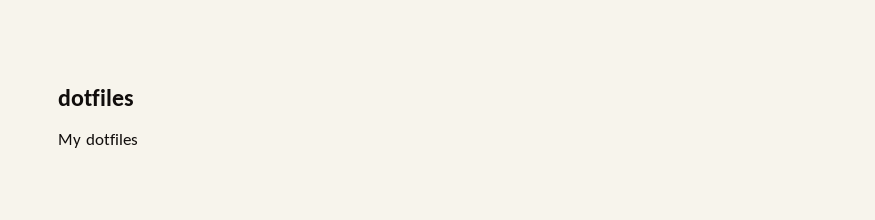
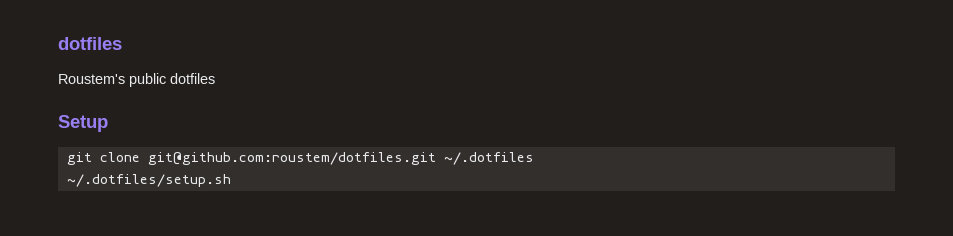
[58,89,134,106] [58,134,138,148] dotfiles // My dotfiles -> [58,37,122,50] [58,73,215,87] [58,115,108,132] [66,152,534,165] [66,174,231,187] dotfiles // Roustem's public dotfiles // Setup // git clone git@github.com:roustem/dotfiles.git ~/.dotfiles // ~/.dotfiles/setup.sh

